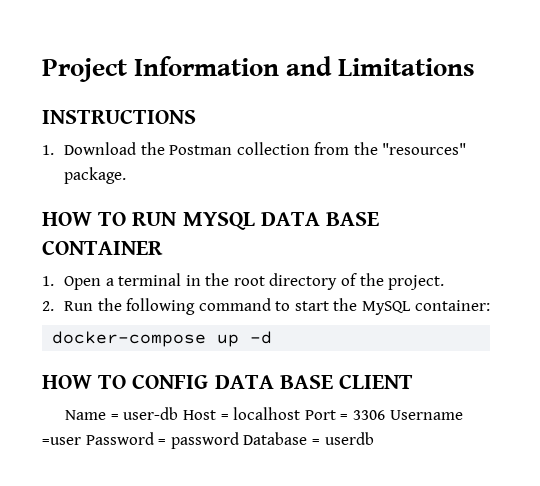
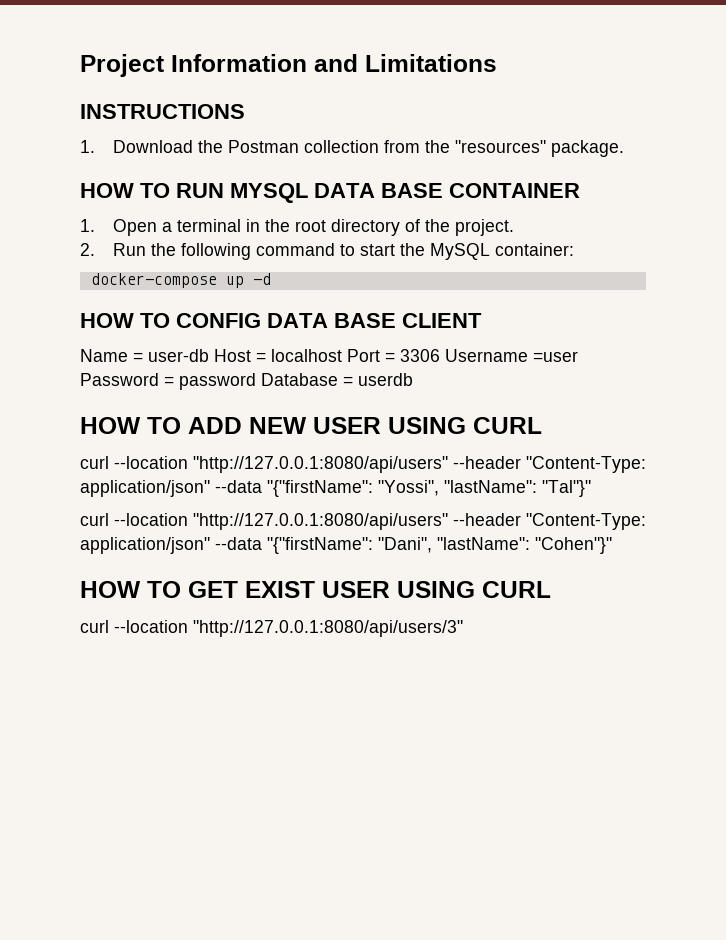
(374, 438) none -> [80,417,542,434] [80,456,646,473] [80,480,591,497] [80,513,646,530] [80,537,612,554] [80,581,551,598] [80,620,463,637] // HOW TO ADD NEW USER USING CURL // curl --location "http://127.0.0.1:8080/api/users" --header "Content-Type: application/json" --data "{"firstName": "Yossi", "lastName": "Tal"}" // curl --location "http://127.0.0.1:8080/api/users" --header "Content-Type: application/json" --data "{"firstName": "Dani", "lastName": "Cohen"}" // HOW TO GET EXIST USER USING CURL // curl --location "http://127.0.0.1:8080/api/users/3"

